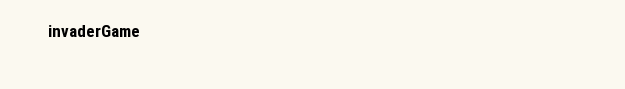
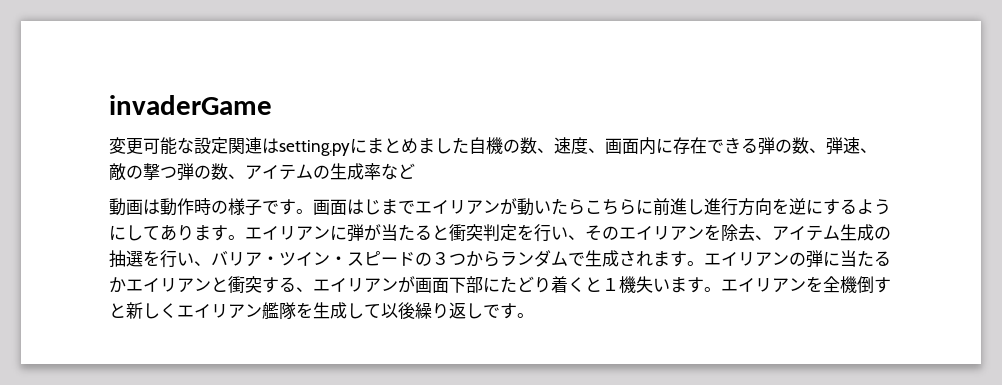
(140, 31) none -> [109,137,877,156] [109,163,415,181] [109,198,891,216] [109,224,891,242] [109,250,891,268] [109,276,891,293] [109,302,534,320] // 変更可能な設定関連はsetting.pyにまとめました自機の数、速度、画面内に存在できる弾の数、弾速、敵の撃つ弾の数、アイテムの生成率など // 動画は動作時の様子です。画面はじまでエイリアンが動いたらこちらに前進し進行方向を逆にするようにしてあります。エイリアンに弾が当たると衝突判定を行い、そのエイリアンを除去、アイテム生成の抽選を行い、バリア・ツイン・スピードの３つからランダムで生成されます。エイリアンの弾に当たるかエイリアンと衝突する、エイリアンが画面下部にたどり着くと１機失います。エイリアンを全機倒すと新しくエイリアン艦隊を生成して以後繰り返しです。

